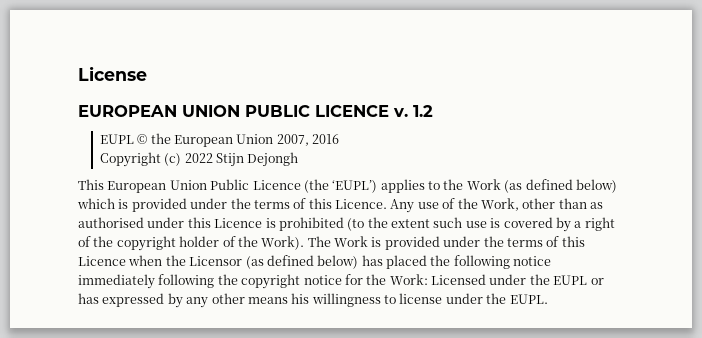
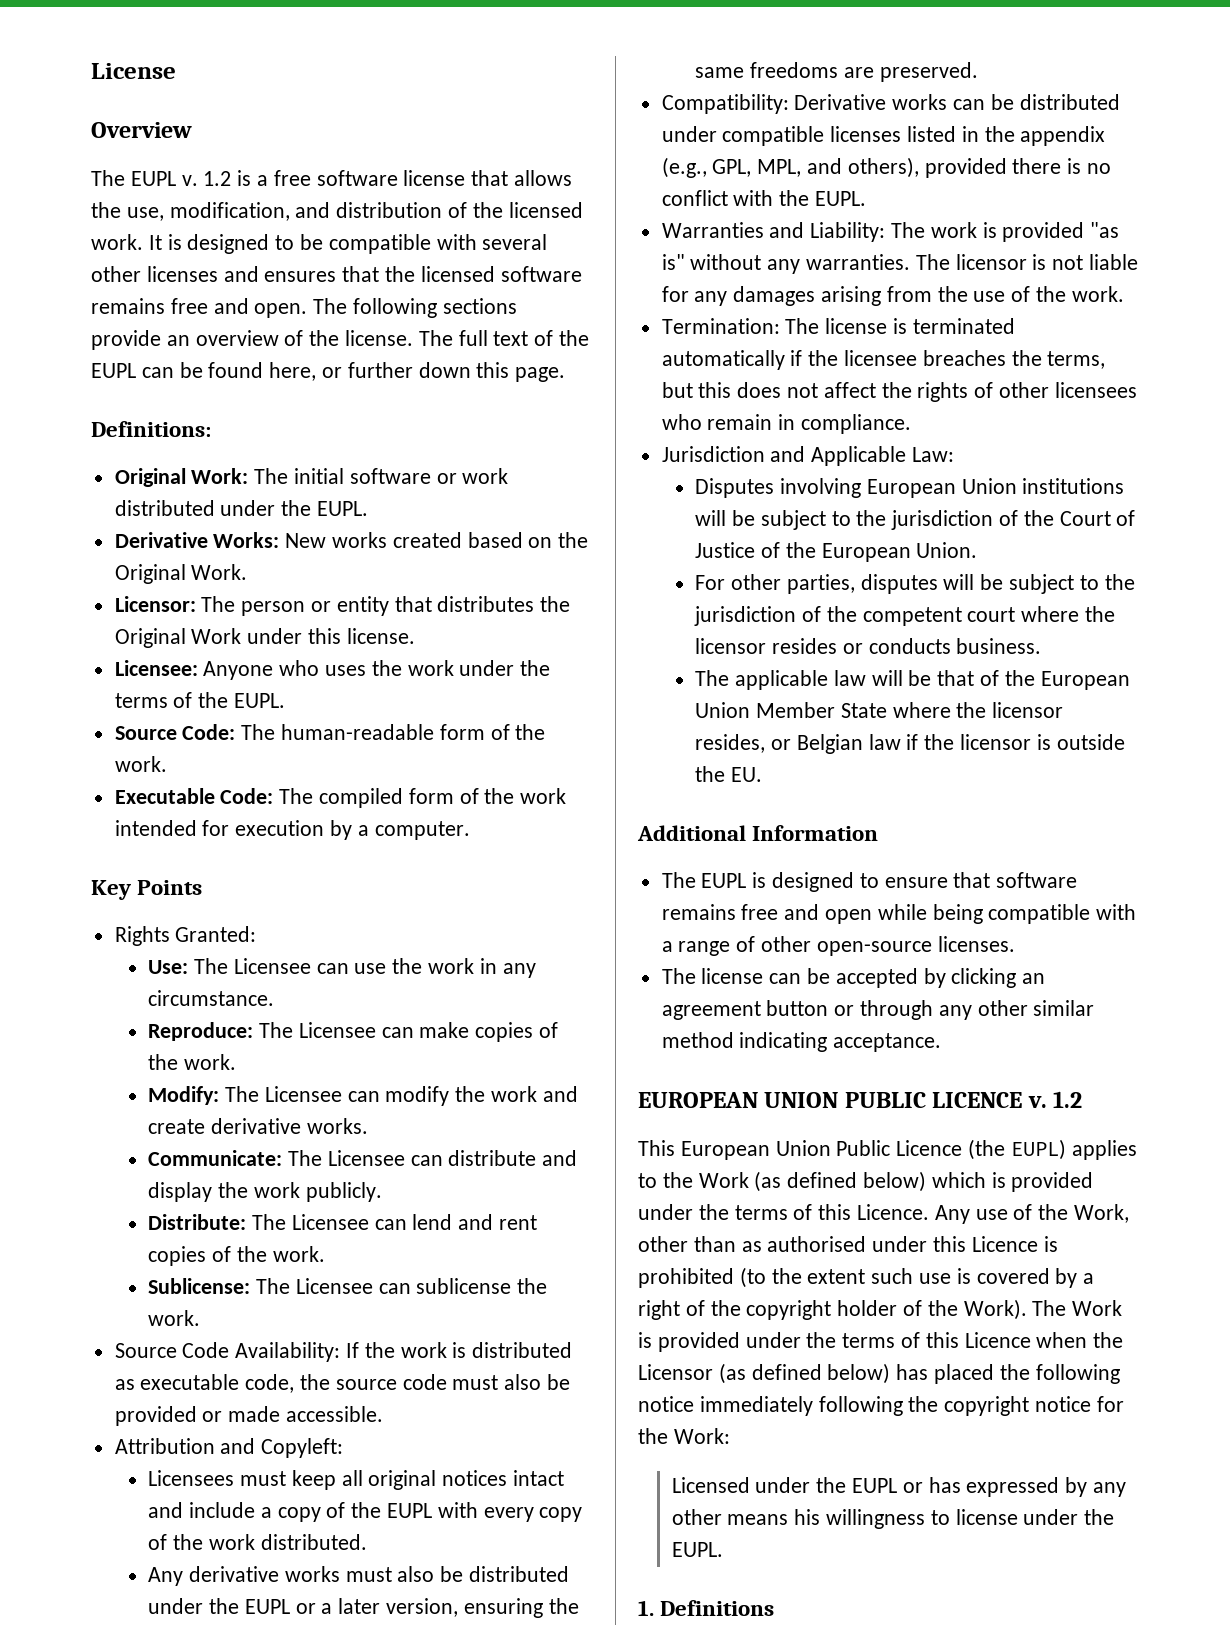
(147, 73) none -> [91,122,192,138] [91,170,573,186] [91,202,583,221] [91,234,548,254] [91,266,582,282] [91,298,517,318] [91,330,590,350] [91,362,566,382] [91,421,211,437] [114,468,509,487] [114,500,369,516] [114,532,589,548] [114,564,248,584] [114,596,571,616] [114,628,415,648] [114,660,551,680] [114,692,286,708] [114,724,546,740] [114,756,167,772] [114,788,567,808] [114,820,470,840] [91,880,203,900] [114,926,257,946] [148,958,536,978] [148,990,275,1006] [148,1022,559,1042] [148,1054,237,1070] [148,1086,578,1106] [148,1118,368,1134] [148,1150,578,1166] [148,1182,382,1202] [148,1214,538,1230] [148,1246,325,1266] [148,1278,548,1294] [148,1310,201,1326] [114,1342,573,1362] [114,1374,571,1393] [114,1406,384,1426] [114,1438,344,1458] [148,1470,565,1490] [148,1502,583,1522] [148,1534,367,1550] [148,1566,570,1586] [148,1598,579,1618] [695,62,978,82] [661,94,1120,114] [661,126,1106,146] [661,157,1112,178] [661,190,867,206] [661,222,1120,242] [661,254,1139,274] [661,286,1124,306] [661,318,1015,334] [661,350,1106,370] [661,382,1137,402] [661,414,912,434] [661,446,955,466] [695,478,1125,498] [695,510,1136,530] [695,542,978,562] [695,574,1135,594] [694,606,1116,626] [695,638,1042,654] [695,670,1130,690] [695,702,1064,718] [695,734,1125,754] [695,766,763,782] [637,825,879,841] [661,872,1078,892] [661,904,1137,924] [661,936,1015,956] [661,968,1046,988] [661,1000,1095,1020] [661,1032,942,1052] // Overview // The EUPL v. 1.2 is a free software license that allows the use, modification, and distribution of the licensed work. It is designed to be compatible with several other licenses and ensures that the licensed software remains free and open. The following sections provide an overview of the license. The full text of the EUPL can be found here, or further down this page. // Definitions: // Original Work: The initial software or work distributed under the EUPL. // Derivative Works: New works created based on the Original Work. // Licensor: The person or entity that distributes the Original Work under this license. // Licensee: Anyone who uses the work under the terms of the EUPL. // Source Code: The human-readable form of the work. // Executable Code: The compiled form of the work intended for execution by a computer. // Key Points // Rights Granted: // Use: The Licensee can use the work in any circumstance. // Reproduce: The Licensee can make copies of the work. // Modify: The Licensee can modify the work and create derivative works. // Communicate: The Licensee can distribute and display the work publicly. // Distribute: The Licensee can lend and rent copies of the work. // Sublicense: The Licensee can sublicense the work. // Source Code Availability: If the work is distributed as executable code, the source code must also be provided or made accessible. // Attribution and Copyleft: // Licensees must keep all original notices intact and include a copy of the EUPL with every copy of the work distributed. // Any derivative works must also be distributed under the EUPL or a later version, ensuring the same freedoms are preserved. // Compatibility: Derivative works can be distributed under compatible licenses listed in the appendix (e.g., GPL, MPL, and others), provided there is no conflict with the EUPL. // Warranties and Liability: The work is provided "as is" without any warranties. The licensor is not liable for any damages arising from the use of the work. // Termination: The license is terminated automatically if the licensee breaches the terms, but this does not affect the rights of other licensees who remain in compliance. // Jurisdiction and Applicable Law: // Disputes involving European Union institutions will be subject to the jurisdiction of the Court of Justice of the European Union. // For other parties, disputes will be subject to the jurisdiction of the competent court where the licensor resides or conducts business. // The applicable law will be that of the European Union Member State where the licensor resides, or Belgian law if the licensor is outside the EU. // Additional Information // The EUPL is designed to ensure that software remains free and open while being compatible with a range of other open-source licenses. // The license can be accepted by clicking an agreement button or through any other similar method indicating acceptance.
[99,133,340,147] [99,152,299,167] // EUPL © the European Union 2007, 2016 // Copyright (c) 2022 Stijn Dejongh -> (1083, 1099) none
[332,180,378,193] ‘EUPL’) -> [1010,1139,1066,1160] EUPL)
(428, 279) none -> (730, 1436) //
(548, 299) none -> [638,1600,775,1616] // 1. Definitions

